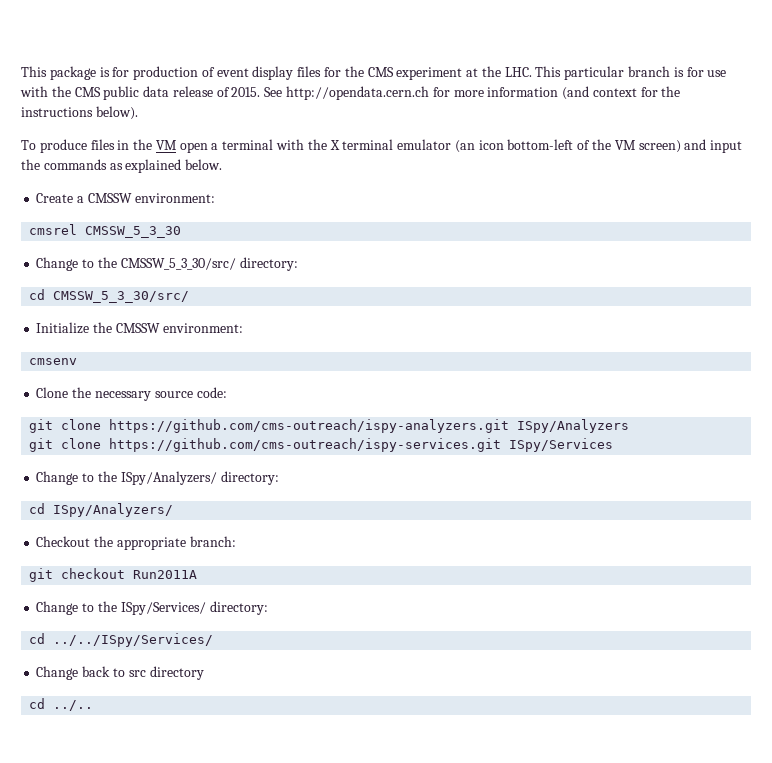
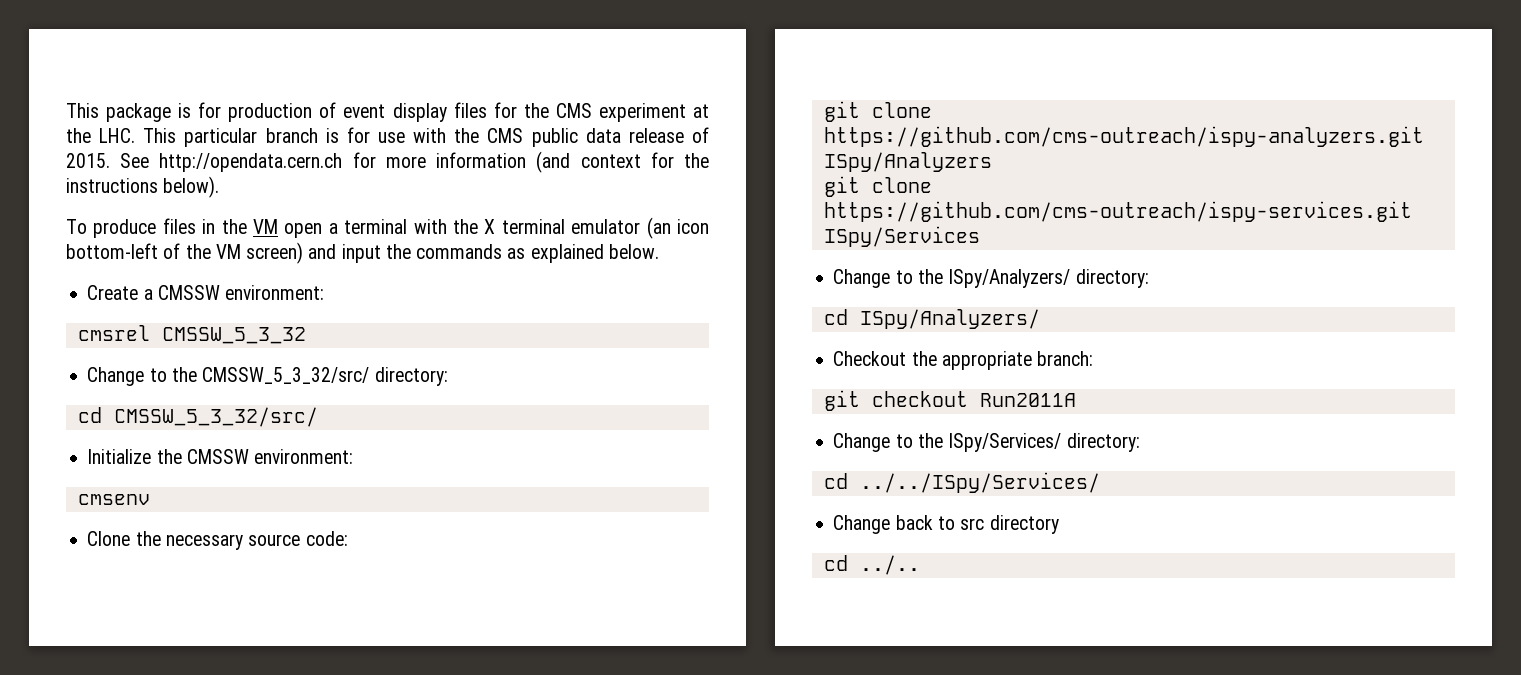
[85,226,182,238] [36,257,298,271] [29,289,190,303] CMSSW_5_3_30 // Change to the CMSSW_5_3_30/src/ directory: // cd CMSSW_5_3_30/src/ -> [161,327,306,344] [87,367,448,386] [77,407,318,427] CMSSW_5_3_32 // Change to the CMSSW_5_3_32/src/ directory: // cd CMSSW_5_3_32/src/

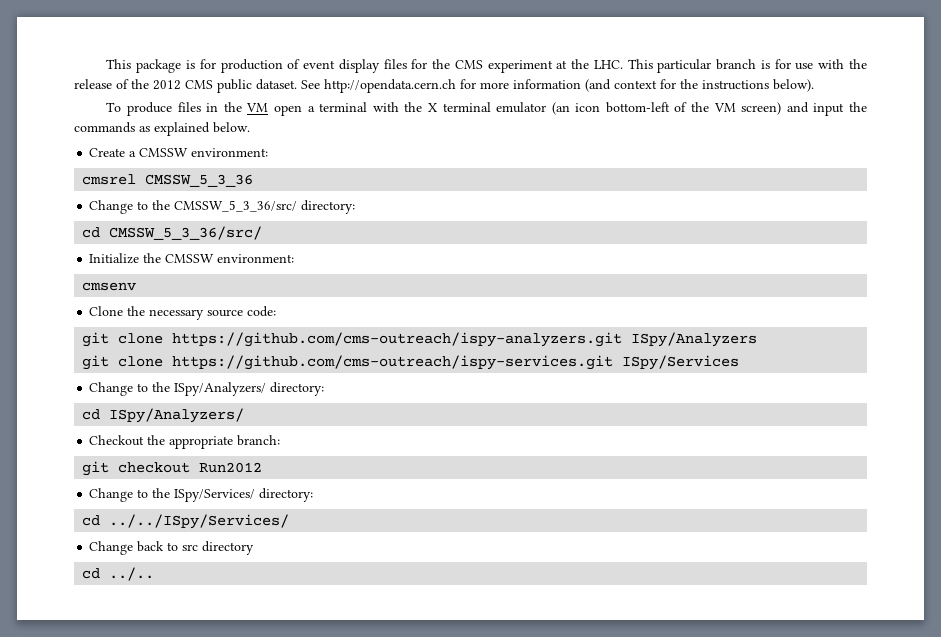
[487,127,710,147] [66,153,110,168] CMS public data release of 2015. -> [74,79,297,93] release of the 2012 CMS public dataset.
[161,327,306,344] [87,367,448,386] [77,407,318,427] CMSSW_5_3_32 // Change to the CMSSW_5_3_32/src/ directory: // cd CMSSW_5_3_32/src/ -> [145,174,254,187] [89,200,356,214] [82,226,263,240] CMSSW_5_3_36 // Change to the CMSSW_5_3_36/src/ directory: // cd CMSSW_5_3_36/src/
[979,393,1076,407] Run2011A -> [199,462,263,473] Run2012

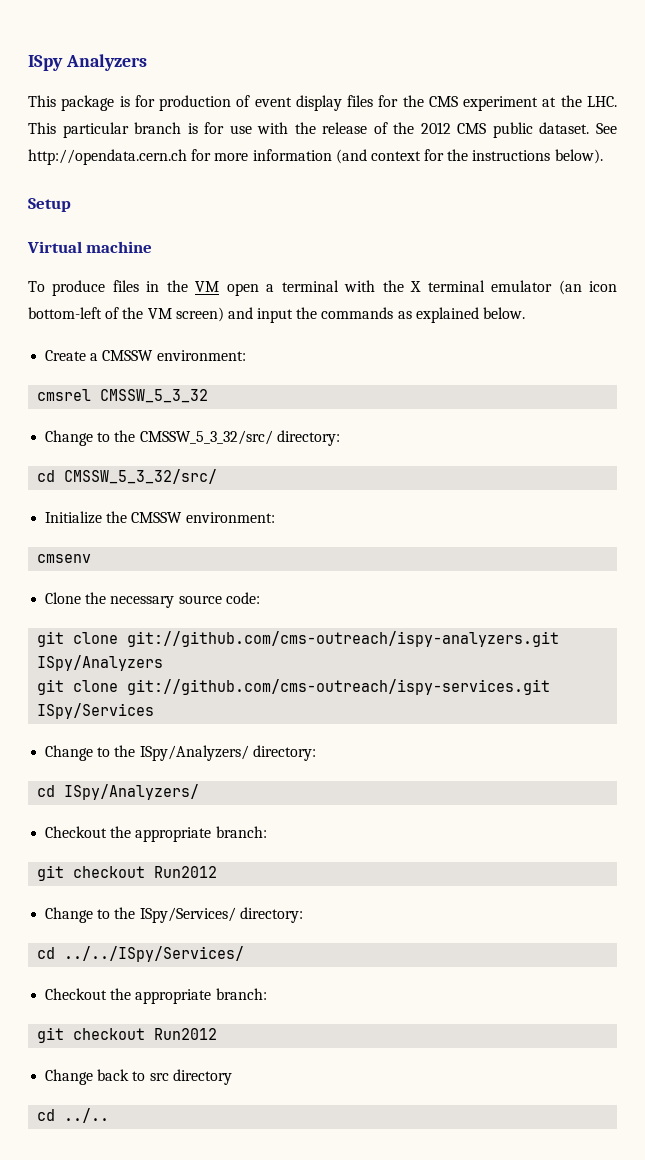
(106, 64) none -> [28,54,147,71] ISpy Analyzers //
(814, 85) none -> [28,198,71,212] [27,241,153,253] // Setup // Virtual machine
[145,174,254,187] [89,200,356,214] [82,226,263,240] CMSSW_5_3_36 // Change to the CMSSW_5_3_36/src/ directory: // cd CMSSW_5_3_36/src/ -> [100,389,209,403] [45,430,340,446] [37,469,218,484] CMSSW_5_3_32 // Change to the CMSSW_5_3_32/src/ directory: // cd CMSSW_5_3_32/src/
[172,332,623,347] https://github.com/cms-outreach/ispy-analyzers.git -> [127,631,560,647] git://github.com/cms-outreach/ispy-analyzers.git
[172,355,614,370] https://github.com/cms-outreach/ispy-services.git -> [127,679,551,695] git://github.com/cms-outreach/ispy-services.git
(290, 521) none -> [45,988,267,1004] [37,1027,218,1043] // Checkout the appropriate branch: // git checkout Run2012

